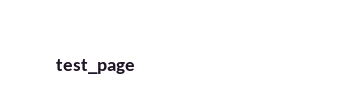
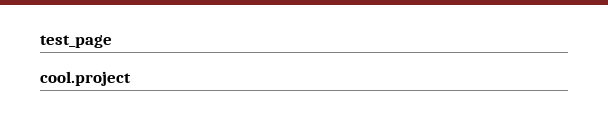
(135, 66) none -> [40,71,131,86] // cool.project

